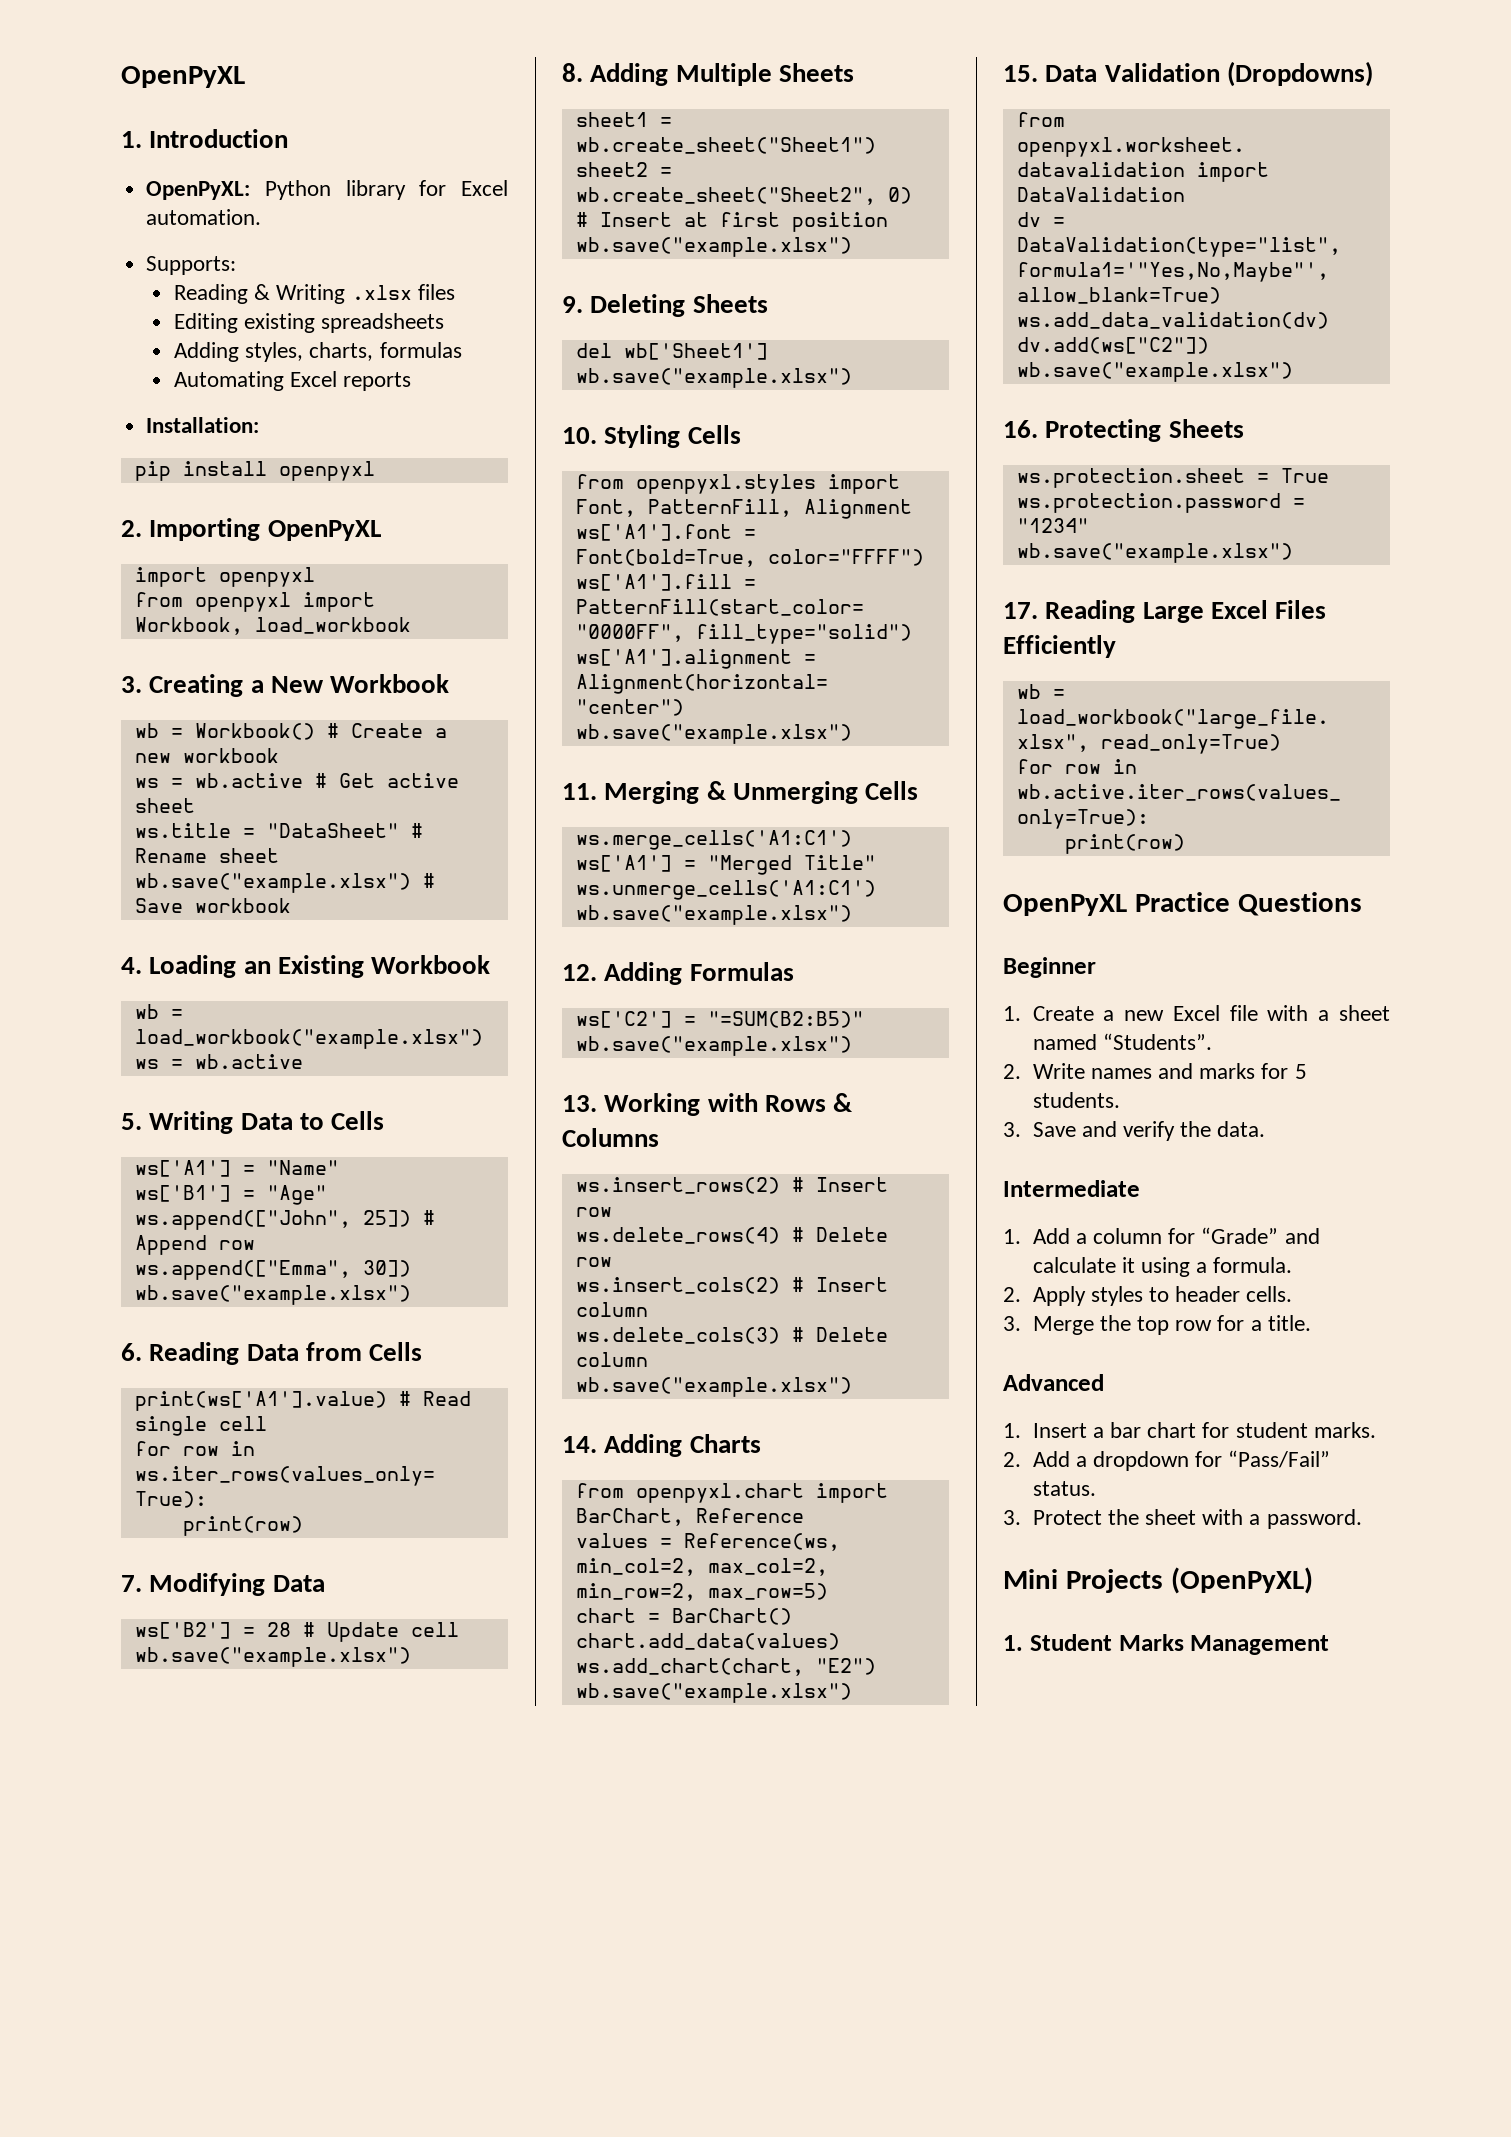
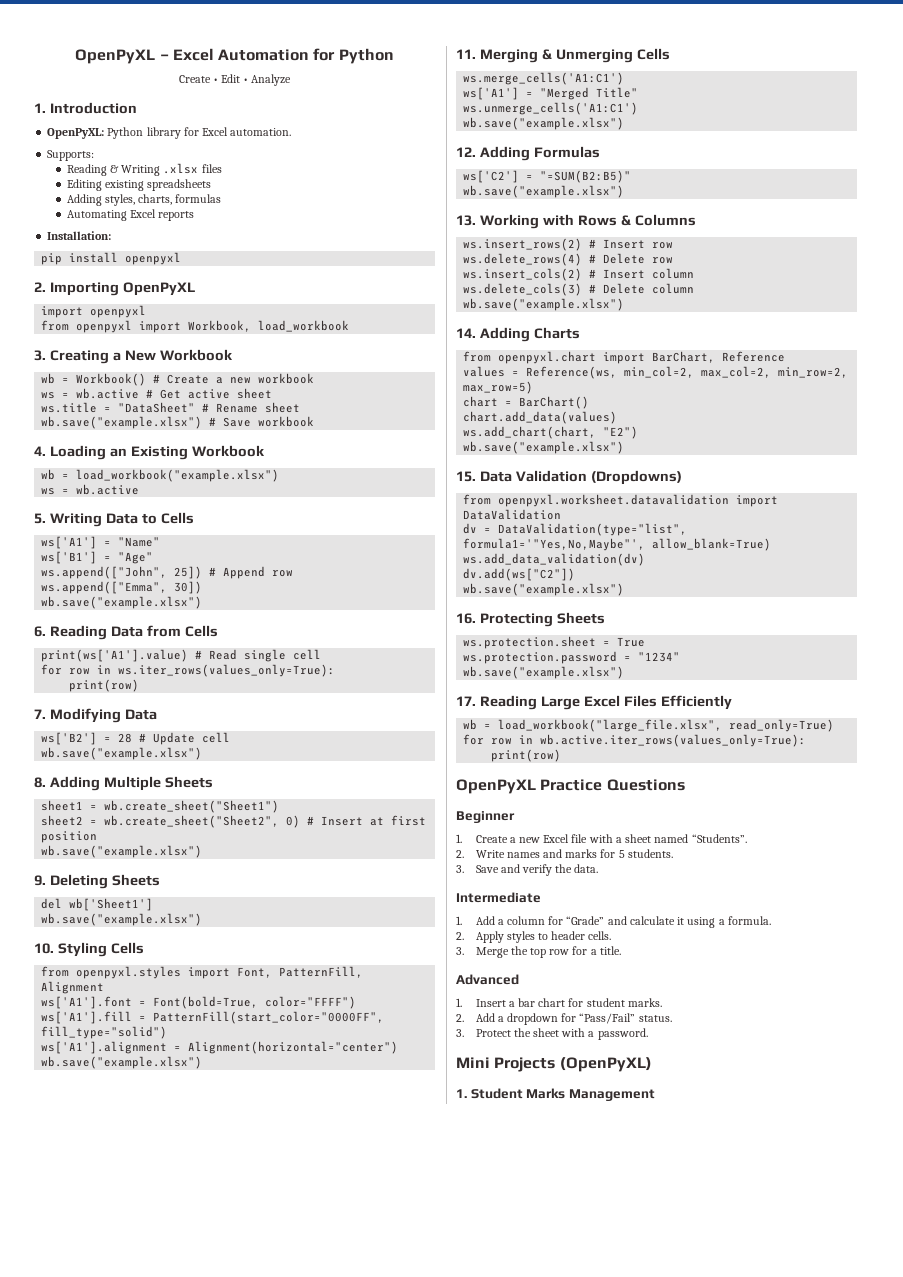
[121,66,245,88] OpenPyXL -> [75,48,394,64] [178,74,292,86] OpenPyXL – Excel Automation for Python // Create • Edit • Analyze

